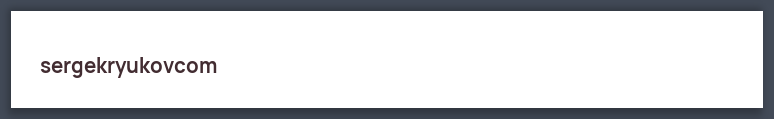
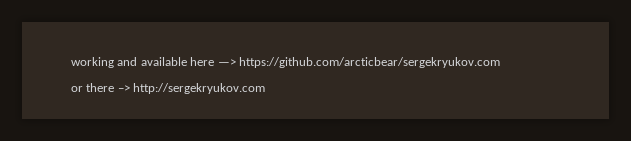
[40,57,217,78] sergekryukovcom -> [71,57,500,68] [71,83,266,94] working and available here —> https://github.com/arcticbear/sergekryukov.com // or there –> http://sergekryukov.com

